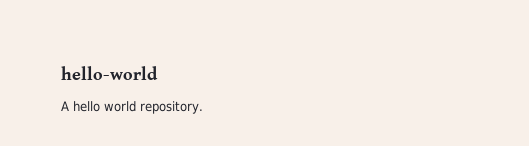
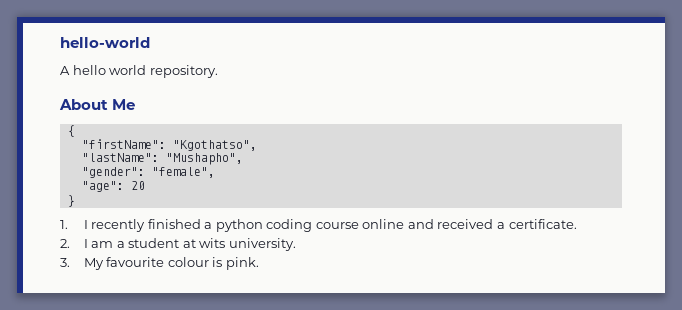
(203, 107) none -> [59,99,136,110] [67,125,75,137] [81,139,257,151] [81,153,243,165] [81,167,215,178] [81,181,145,192] [67,195,75,207] [60,219,577,232] [60,238,296,251] [60,257,259,270] // About Me // { // "firstName": "Kgothatso", // "lastName": "Mushapho", // "gender": "female", // "age": 20 // } // 1. I recently finished a python coding course online and received a certificate. // 2. I am a student at wits university. // 3. My favourite colour is pink.

